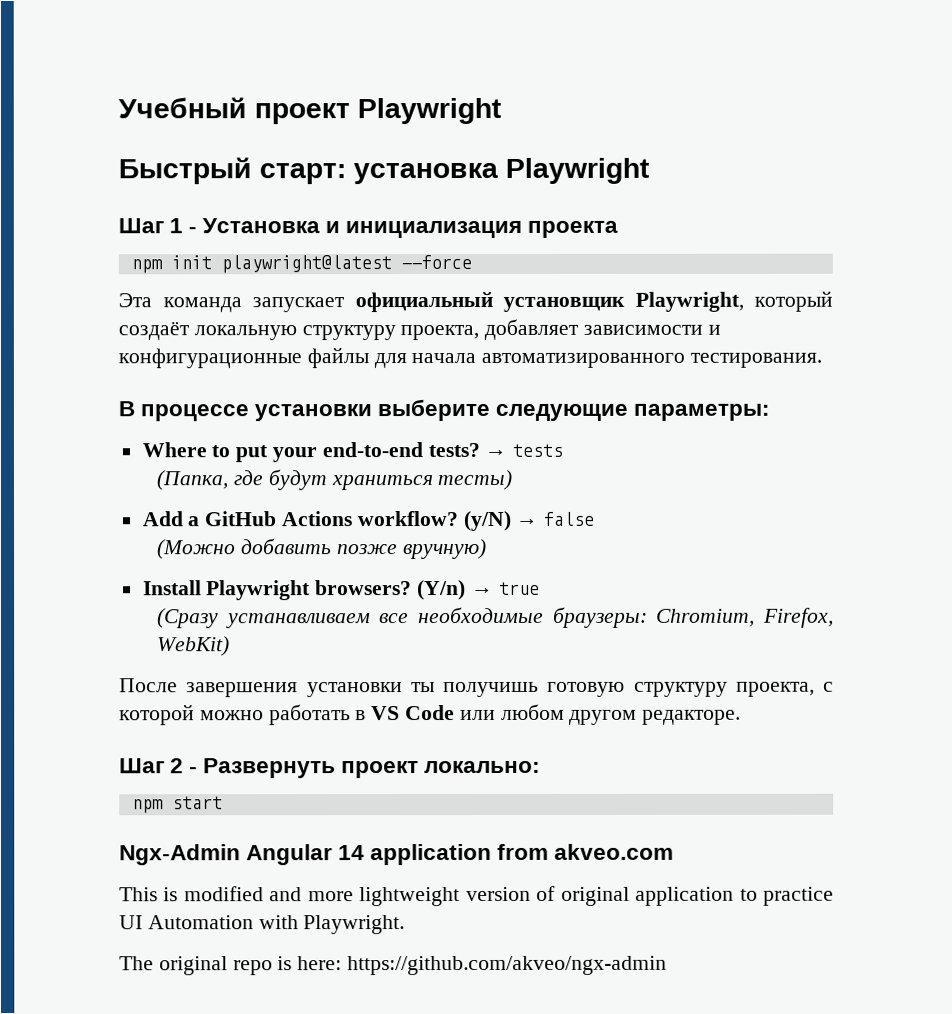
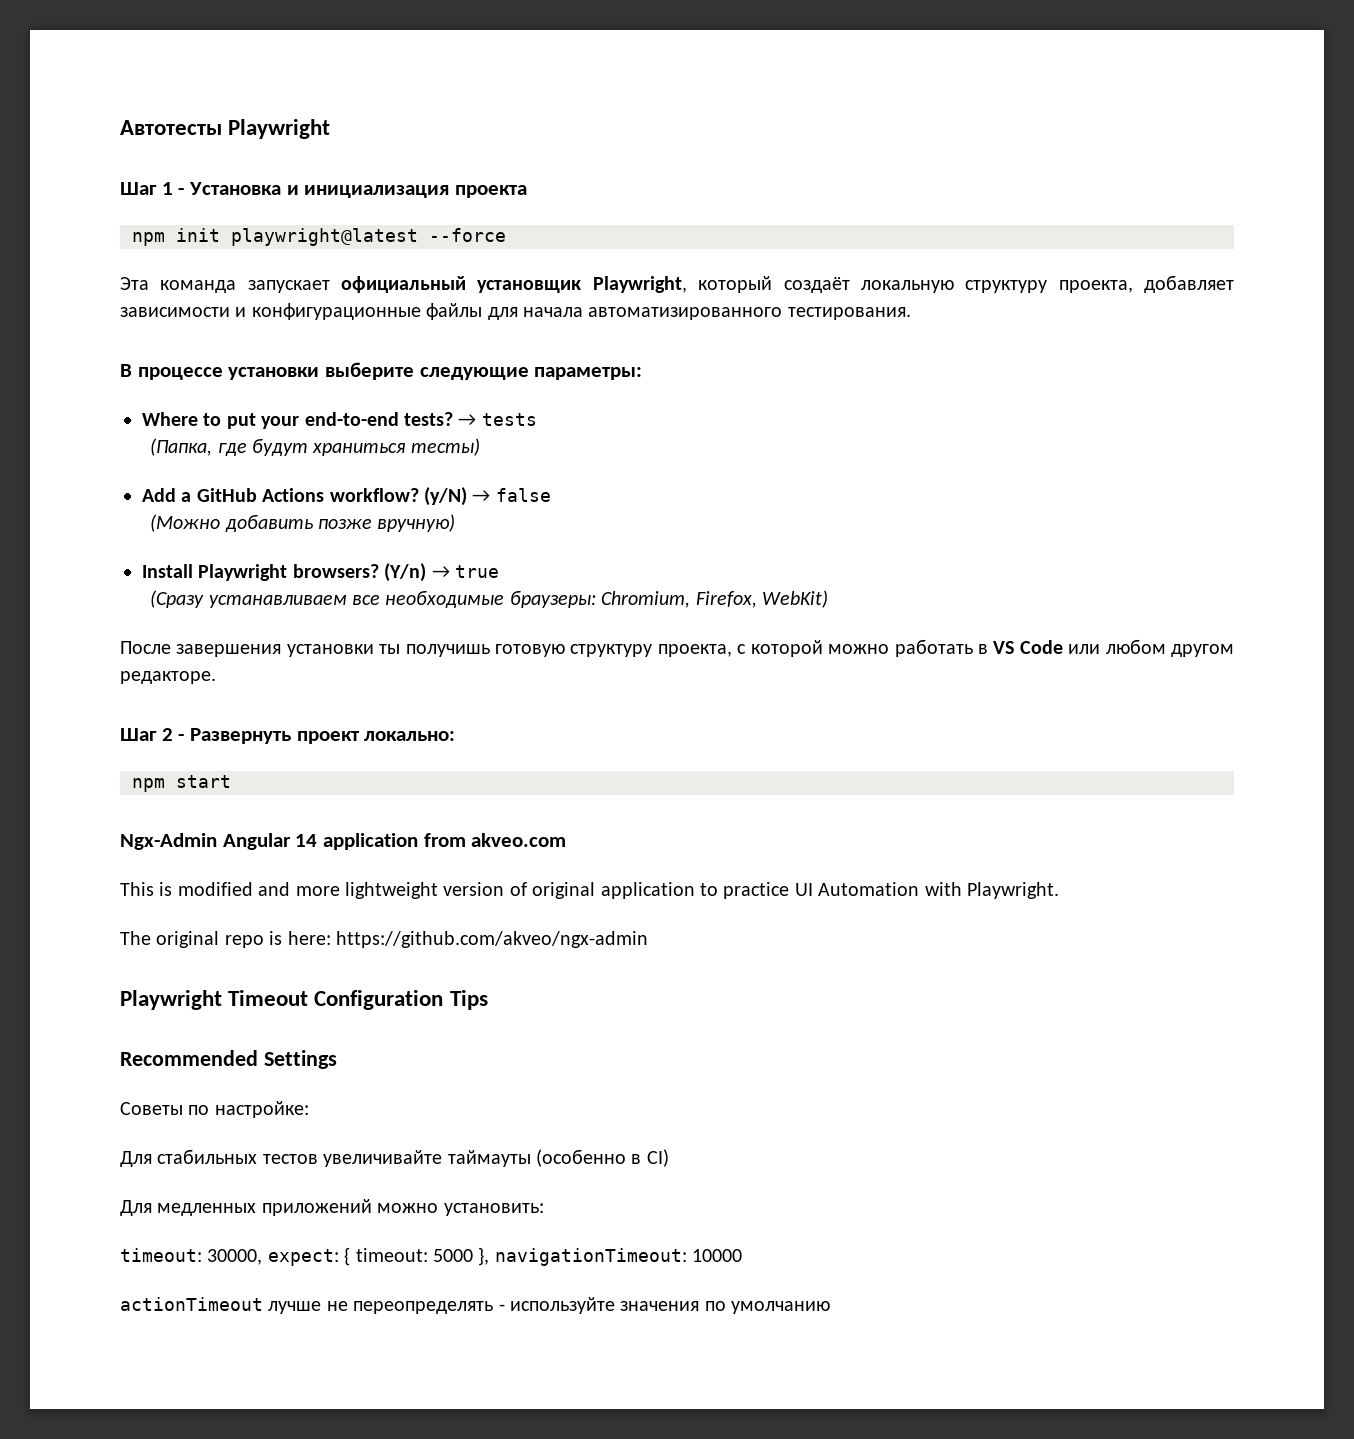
[118,97,502,125] [118,157,499,185] Учебный проект Playwright // Быстрый старт: установка -> [120,120,222,135] Автотесты
(668, 965) none -> [120,990,488,1010] [120,1050,337,1069] [120,1101,309,1118] [120,1149,669,1167] [120,1199,544,1216] [120,1247,743,1266] [120,1297,831,1314] // Playwright Timeout Configuration Tips // Recommended Settings // Советы по настройке: // Для стабильных тестов увеличивайте таймауты (особенно в CI) // Для медленных приложений можно установить: // timeout: 30000, expect: { timeout: 5000 }, navigationTimeout: 10000 // actionTimeout лучше не переопределять - используйте значения по умолчанию

